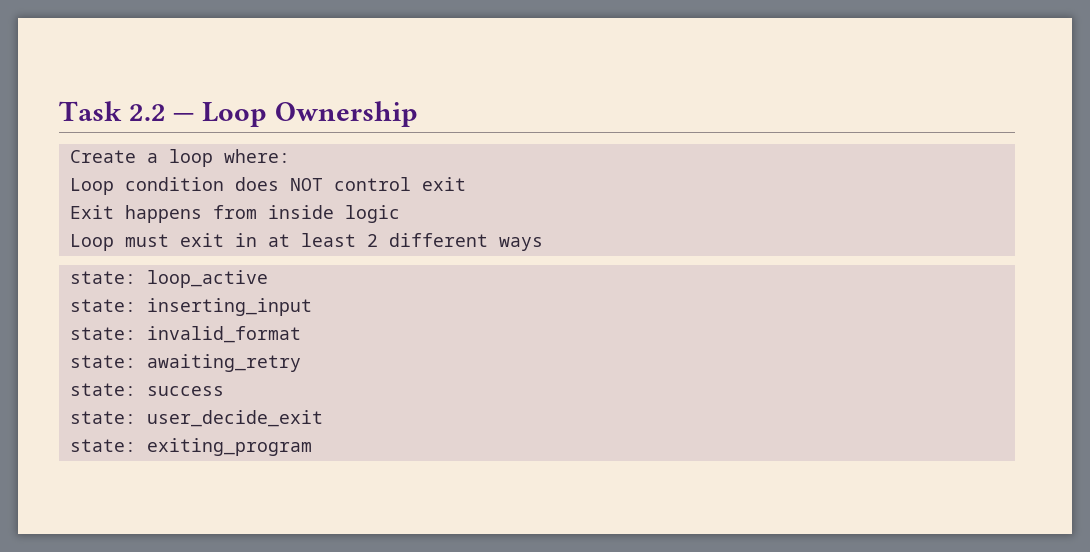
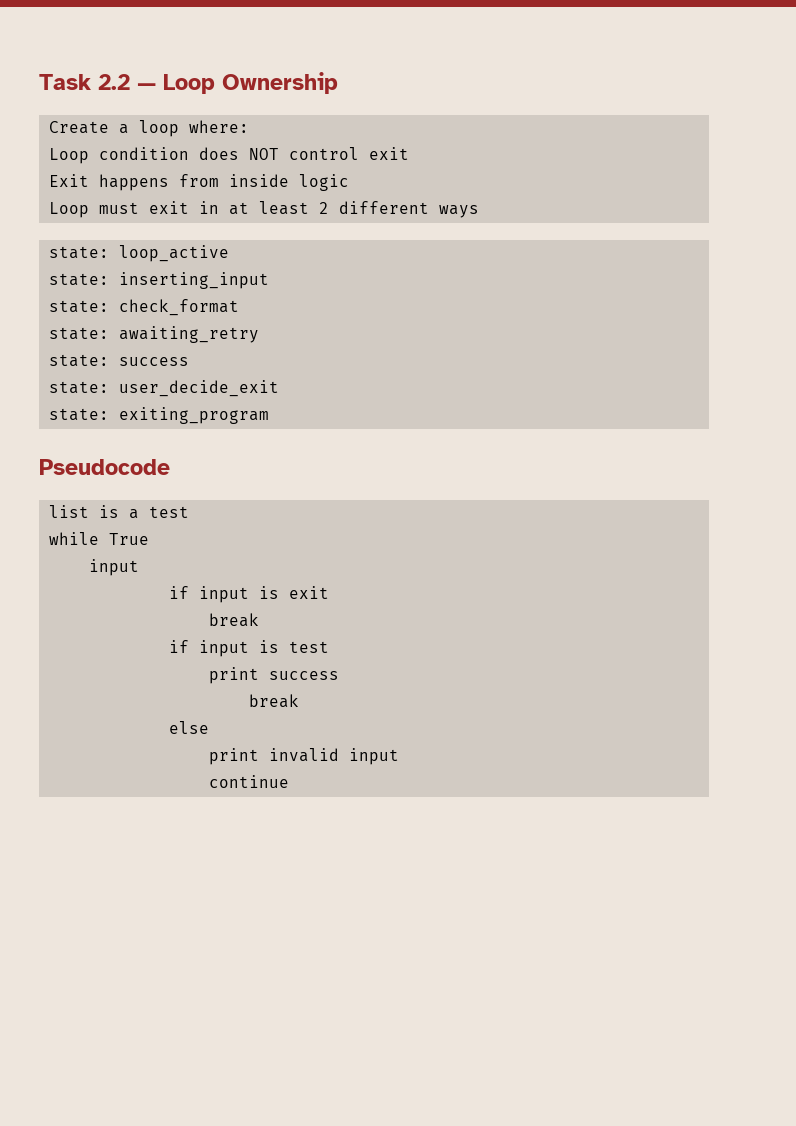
[146,326,301,343] invalid_format -> [118,299,239,316] check_format
(312, 447) none -> [39,459,170,475] [48,505,189,519] [48,532,149,545] [88,559,139,576] [168,586,329,603] [208,613,259,627] [168,640,329,657] [208,667,339,684] [248,694,299,708] [168,721,209,734] [208,748,399,765] [208,775,289,788] // Pseudocode // list is a test // while True // input // if input is exit // break // if input is test // print success // break // else // print invalid input // continue

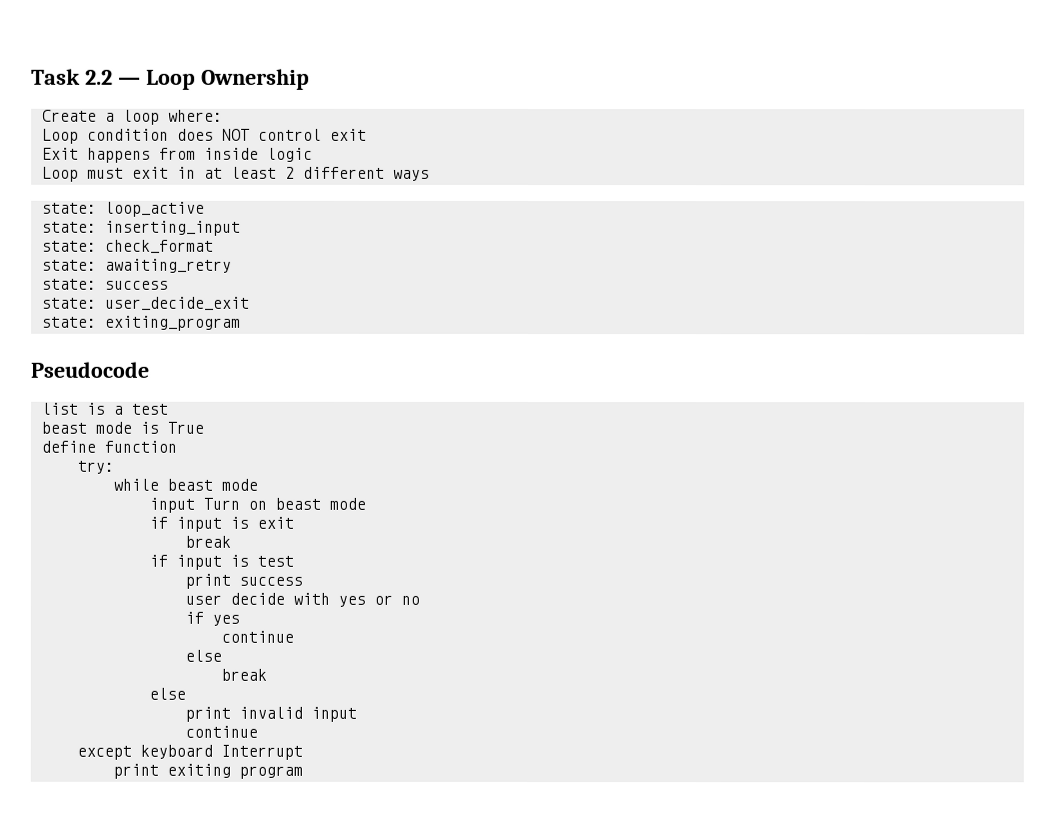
[48,532,149,545] [88,559,139,576] while True // input -> [40,421,204,434] [40,440,177,453] [76,460,114,474] [112,478,258,491] [148,497,366,513] beast mode is True // define function // try: // while beast mode // input Turn on beast mode
(339, 675) none -> [184,592,420,607] [184,611,240,626] [220,630,294,643] [184,649,222,662] // user decide with yes or no // if yes // continue // else
(289, 781) none -> [76,744,303,760] [112,763,303,779] // except keyboard Interrupt // print exiting program

